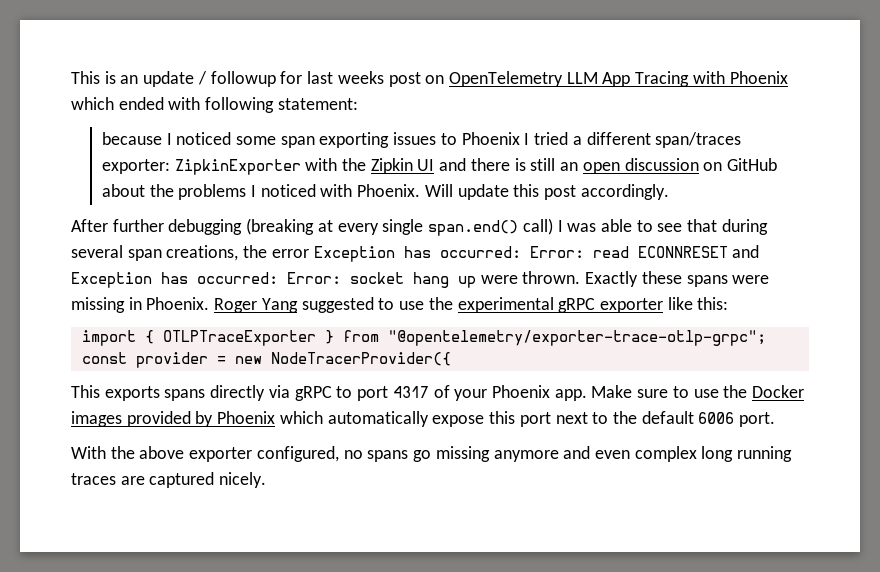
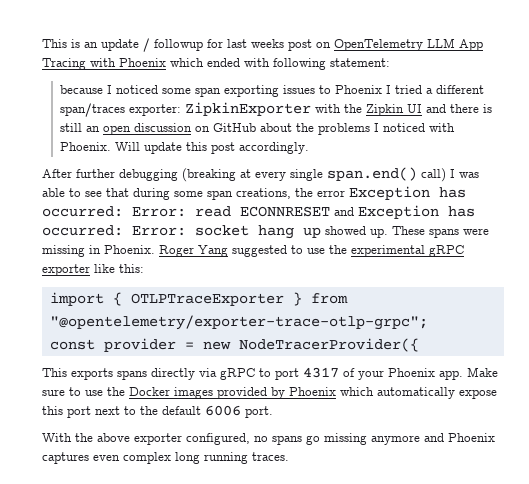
[71,245,123,258] several -> [174,191,203,197] some
[480,271,682,287] were thrown. Exactly these -> [325,226,425,238] showed up. These
(591, 452) none -> [448,433,495,442] [42,452,89,464] Phoenix captures
[71,472,267,488] traces are captured nicely. -> [252,452,289,461] traces.

